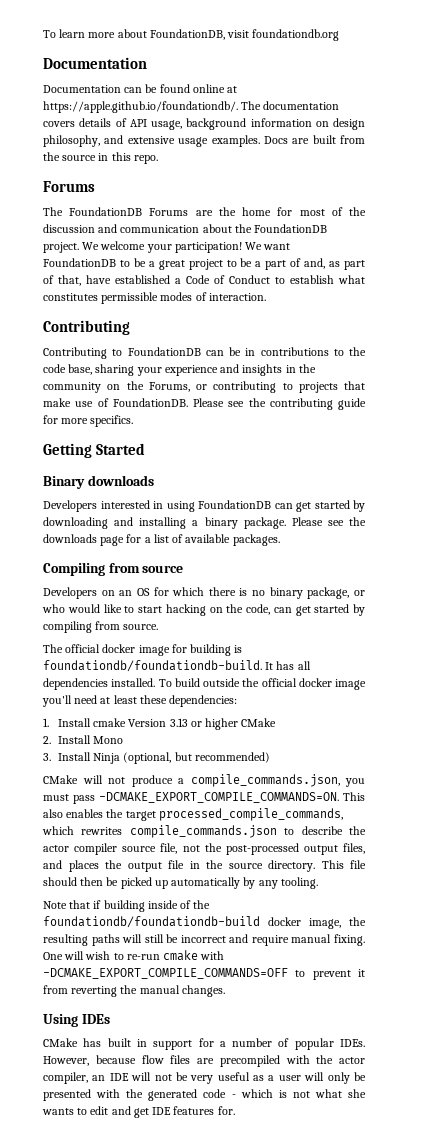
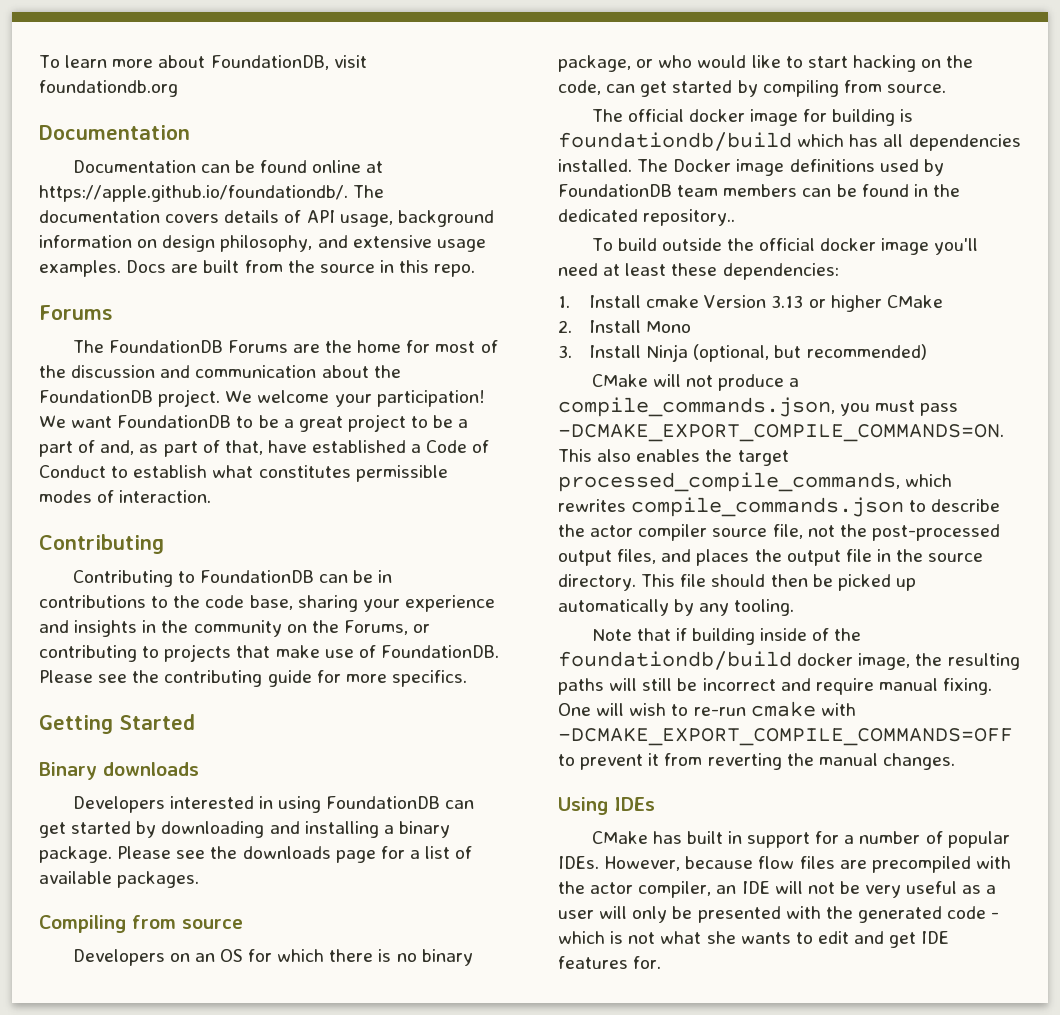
[43,660,274,672] foundationdb/foundationdb-build. It -> [558,132,845,151] foundationdb/build which
(156, 682) none -> [637,159,944,176] [558,184,960,197] [558,209,736,226] The Docker image definitions used by FoundationDB team members can be found in the dedicated repository.. //
[43,916,260,928] foundationdb/foundationdb-build -> [558,651,792,670] foundationdb/build

